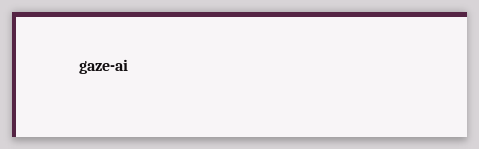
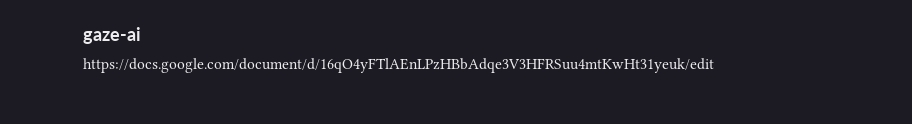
(128, 66) none -> [83,58,714,73] // https://docs.google.com/document/d/16qO4yFTlAEnLPzHBbAdqe3V3HFRSuu4mtKwHt31yeuk/edit

